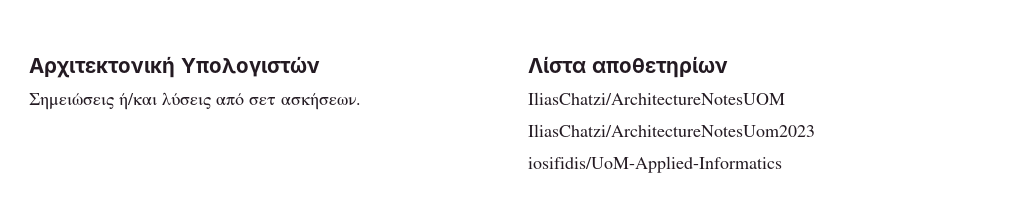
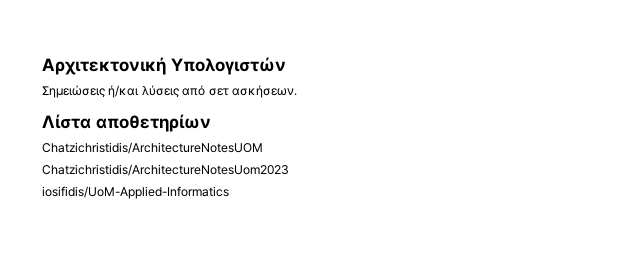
[528,92,785,105] [528,124,815,137] IliasChatzi/ArchitectureNotesUOM // IliasChatzi/ArchitectureNotesUom2023 -> [42,142,263,154] [42,164,289,176] Chatzichristidis/ArchitectureNotesUOM // Chatzichristidis/ArchitectureNotesUom2023

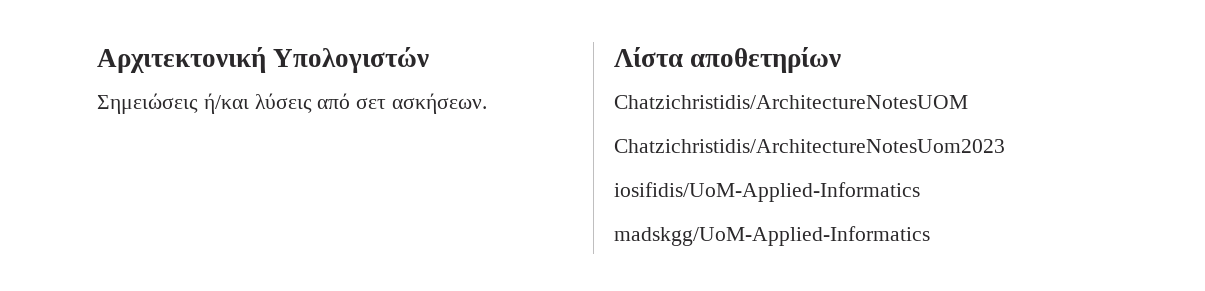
(229, 192) none -> [614,226,930,246] // madskgg/UoM-Applied-Informatics

